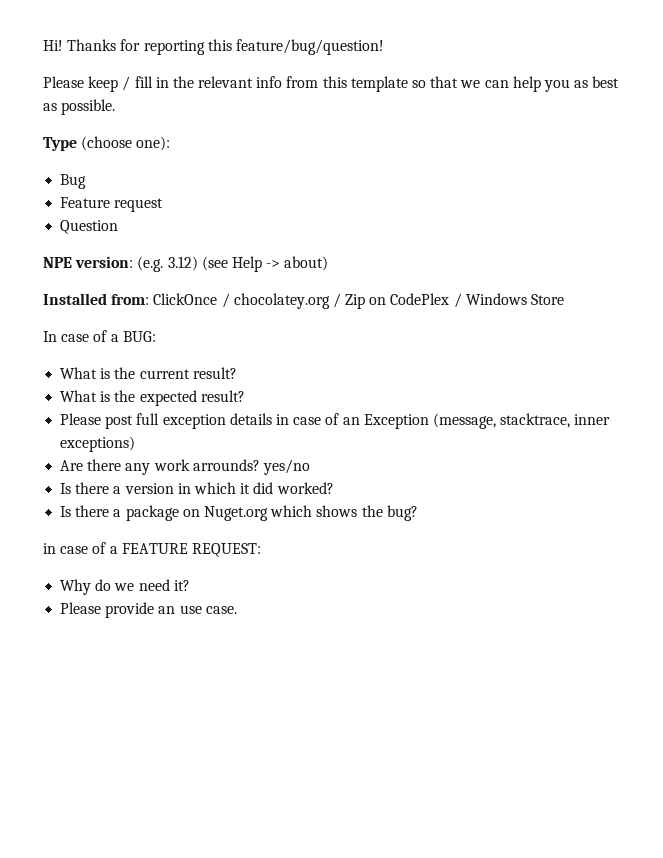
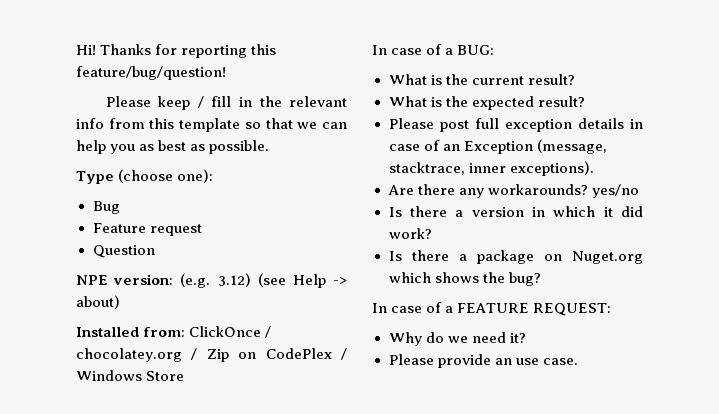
[60,436,136,452] exceptions) -> [509,161,594,176] exceptions).
[153,459,260,471] work arrounds? -> [487,184,588,195] workarounds?
[276,482,334,494] worked? -> [388,228,432,239] work?
[43,543,56,554] in -> [372,303,387,313] In

